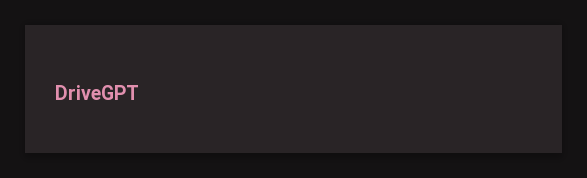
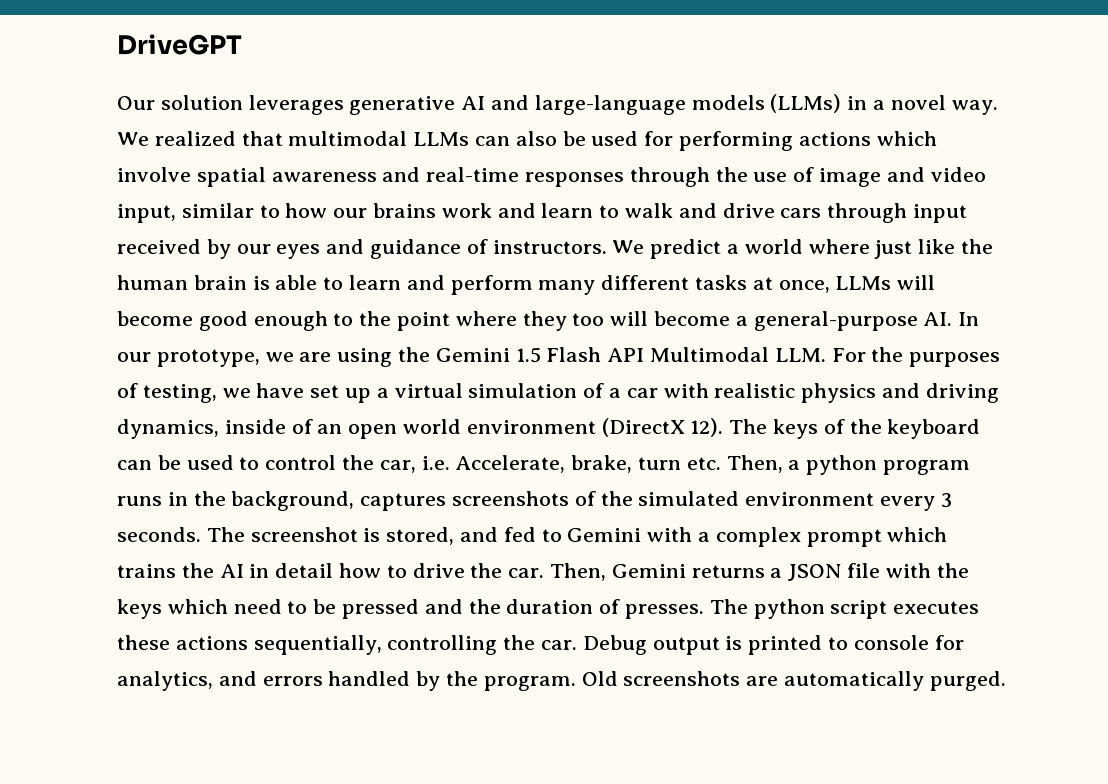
(139, 92) none -> [117,94,998,115] [117,131,937,151] [117,167,986,187] [117,203,968,223] [117,239,994,259] [117,275,936,295] [117,311,980,331] [117,347,1001,367] [117,383,999,403] [117,418,981,439] [117,455,971,475] [117,491,952,511] [117,527,948,547] [117,563,969,581] [117,599,980,619] [117,635,964,655] [117,671,1006,691] // Our solution leverages generative AI and large-language models (LLMs) in a novel way. We realized that multimodal LLMs can also be used for performing actions which involve spatial awareness and real-time responses through the use of image and video input, similar to how our brains work and learn to walk and drive cars through input received by our eyes and guidance of instructors. We predict a world where just like the human brain is able to learn and perform many different tasks at once, LLMs will become good enough to the point where they too will become a general-purpose AI. In our prototype, we are using the Gemini 1.5 Flash API Multimodal LLM. For the purposes of testing, we have set up a virtual simulation of a car with realistic physics and driving dynamics, inside of an open world environment (DirectX 12). The keys of the keyboard can be used to control the car, i.e. Accelerate, brake, turn etc. Then, a python program runs in the background, captures screenshots of the simulated environment every 3 seconds. The screenshot is stored, and fed to Gemini with a complex prompt which trains the AI in detail how to drive the car. Then, Gemini returns a JSON file with the keys which need to be pressed and the duration of presses. The python script executes these actions sequentially, controlling the car. Debug output is printed to console for analytics, and errors handled by the program. Old screenshots are automatically purged.

